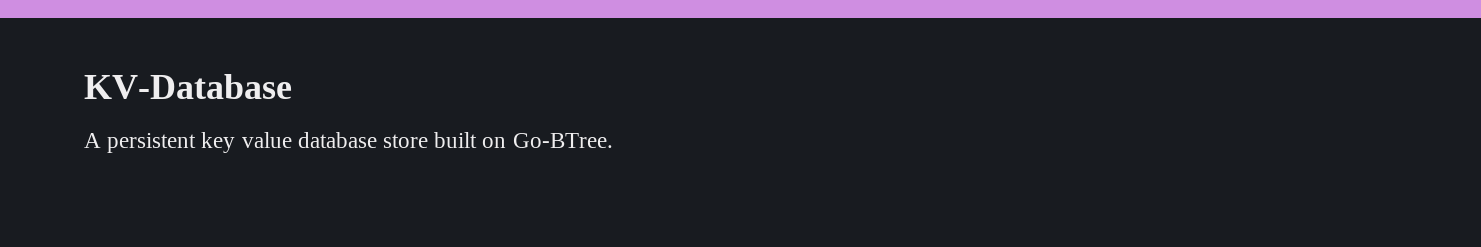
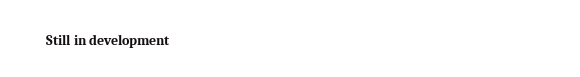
[84,74,292,99] [84,132,613,153] KV-Database // A persistent key value database store built on Go-BTree. -> [46,34,171,48] Still in development

